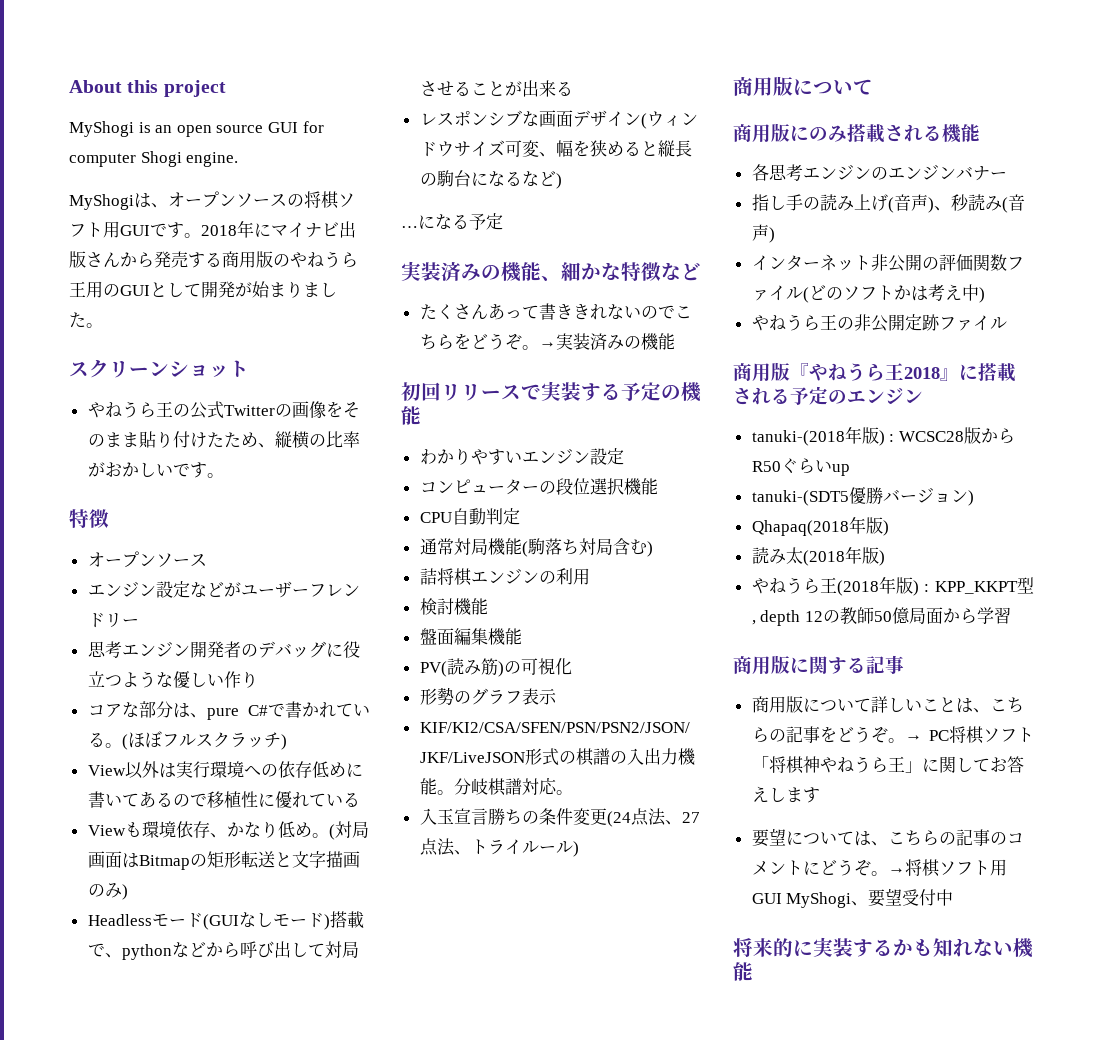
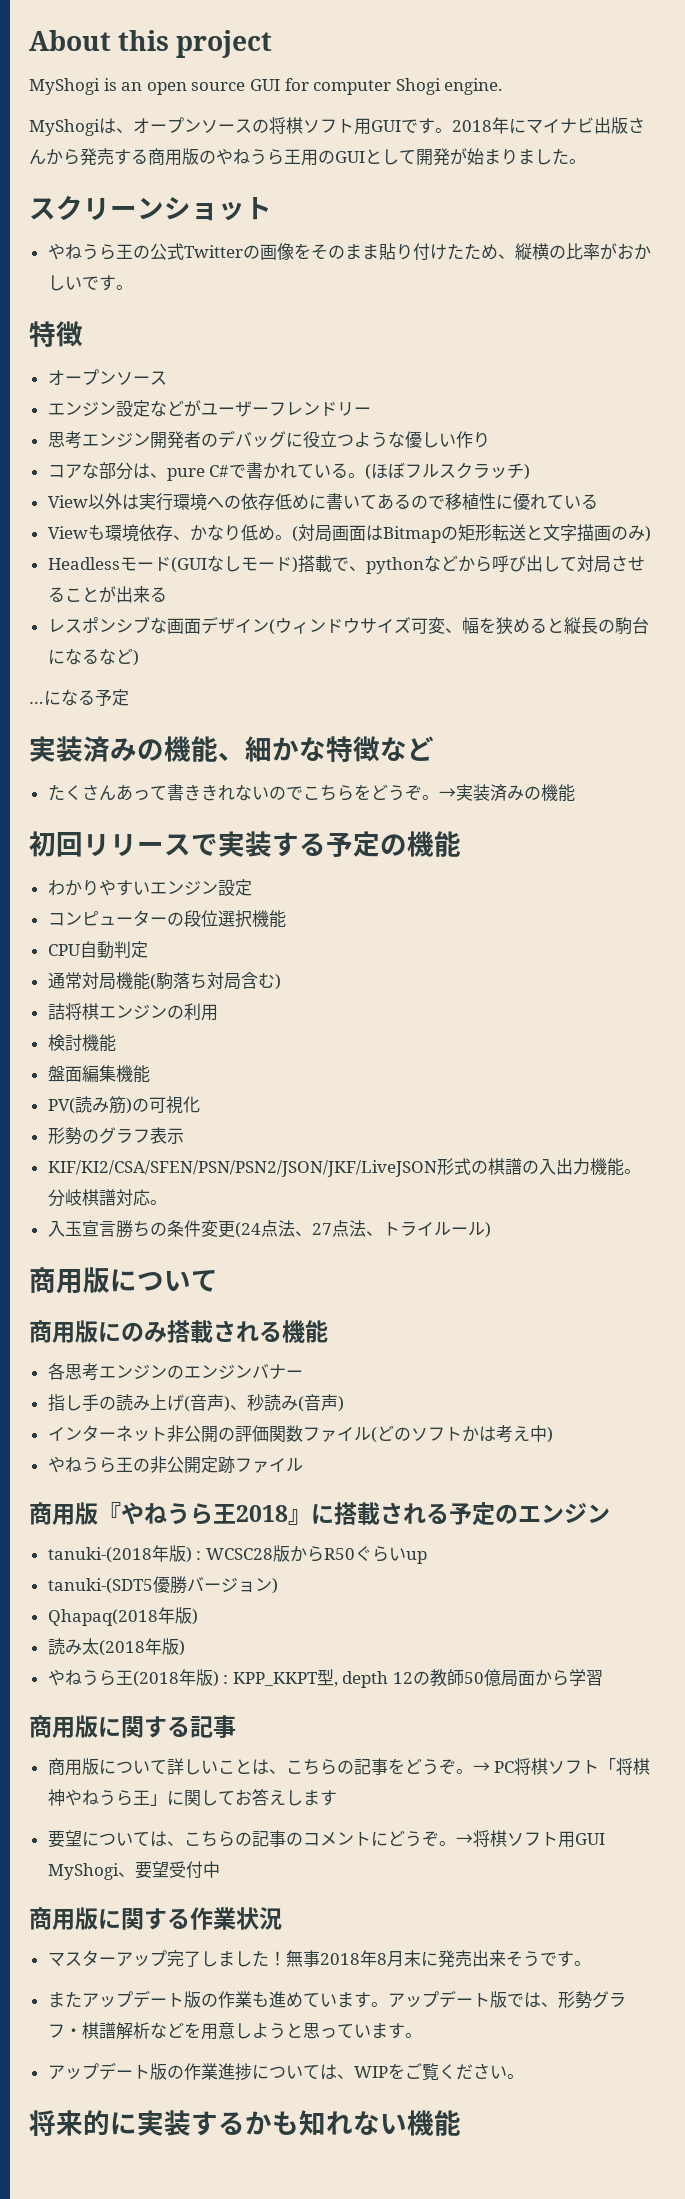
(954, 897) none -> [29,1907,282,1930] [47,1950,591,1968] [47,1990,626,2009] [47,2022,422,2040] [47,2062,524,2081] // 商用版に関する作業状況 // マスターアップ完了しました！無事2018年8月末に発売出来そうです。 // またアップデート版の作業も進めています。アップデート版では、形勢グラフ・棋譜解析などを用意しようと思っています。 // アップデート版の作業進捗については、WIPをご覧ください。

